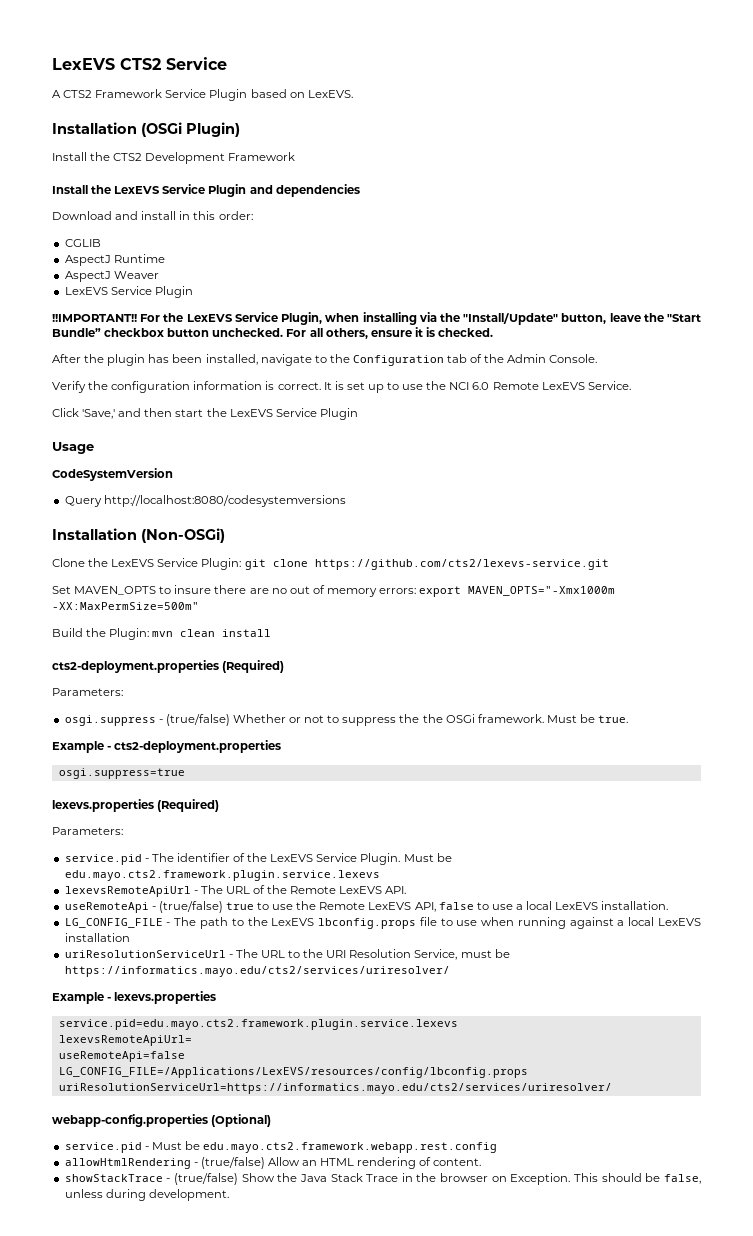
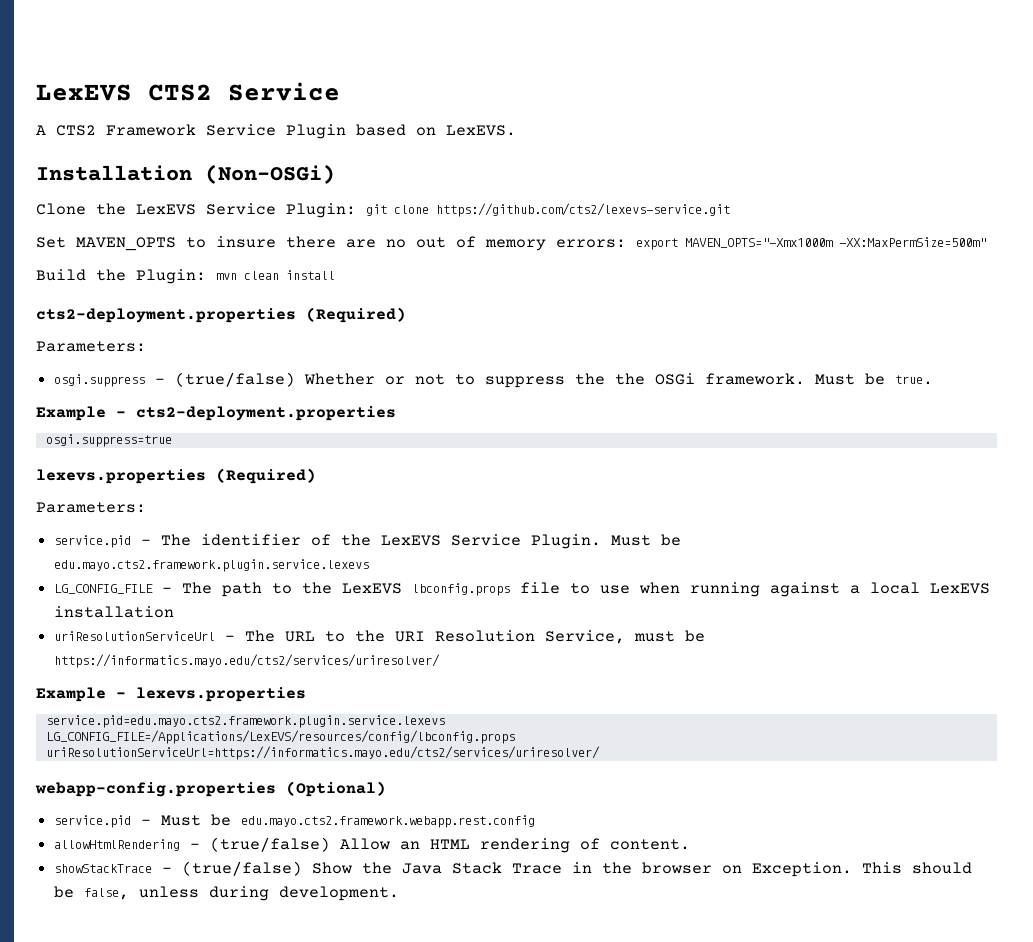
[52,122,240,137] [52,152,296,164] [52,184,360,197] [52,211,253,220] [64,239,101,247] [64,254,165,266] [64,271,159,282] [64,286,193,298] [52,312,701,325] [52,327,494,339] [52,354,598,366] [52,381,631,393] [52,408,358,420] [52,442,94,454] [52,468,173,481] [64,495,346,507] // Installation (OSGi Plugin) // Install the CTS2 Development Framework // Install the LexEVS Service Plugin and dependencies // Download and install in this order: // CGLIB // AspectJ Runtime // AspectJ Weaver // LexEVS Service Plugin // !!IMPORTANT!! For the LexEVS Service Plugin, when installing via the "Install/Update" button, leave the "Start Bundle” checkbox button unchecked. For all others, ensure it is checked. // After the plugin has been installed, navigate to the Configuration tab of the Admin Console. // Verify the configuration information is correct. It is set up to use the NCI 6.0 Remote LexEVS Service. // Click 'Save,' and then start the LexEVS Service Plugin // Usage // CodeSystemVersion // Query http://localhost:8080/codesystemversions -> (516, 130) none
[64,885,407,897] [64,901,669,913] // lexevsRemoteApiUrl - The URL of the Remote LexEVS API. // useRemoteApi - (true/false) true to use the Remote LexEVS API, false to use a local LexEVS installation. -> (370, 565) none
[58,1035,192,1046] [58,1051,185,1062] // lexevsRemoteApiUrl= // useRemoteApi=false -> (445, 721) none

